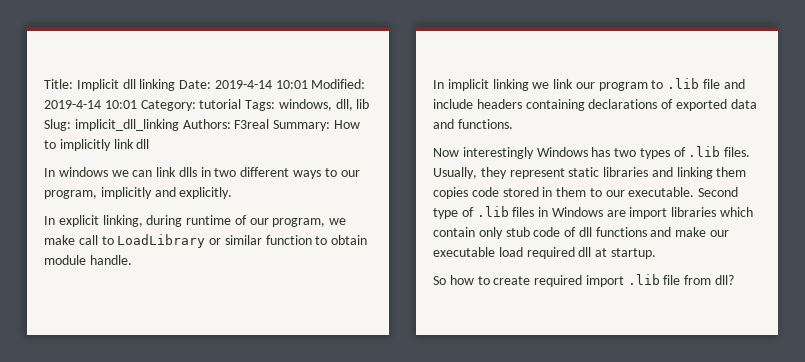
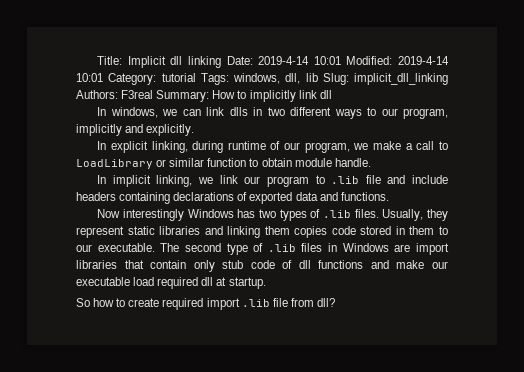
[58,167,108,177] windows -> [110,107,158,118] windows,
(75, 240) none -> [405,143,413,150] a
[492,79,529,91] linking -> [156,175,193,187] linking,
[698,187,739,197] Second -> [160,243,221,252] The second
[720,207,754,217] which -> [124,260,144,269] that

